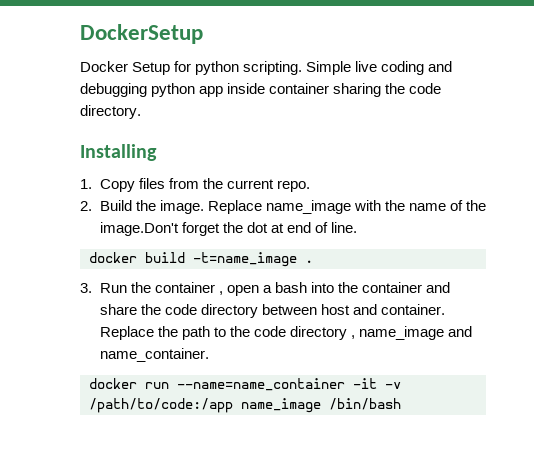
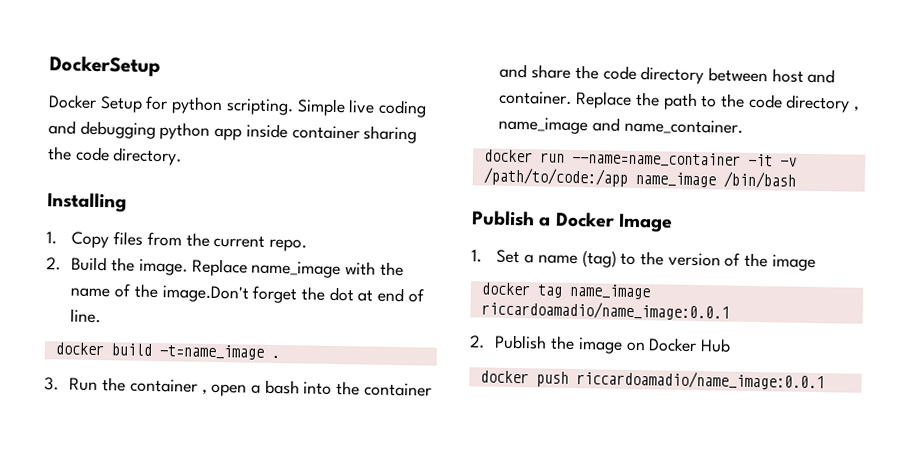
(401, 404) none -> [472,210,673,233] [471,249,816,272] [480,282,651,300] [480,300,730,321] [469,334,731,354] [479,370,825,391] // Publish a Docker Image // 1. Set a name (tag) to the version of the image // docker tag name_image riccardoamadio/name_image:0.0.1 // 2. Publish the image on Docker Hub // docker push riccardoamadio/name_image:0.0.1

